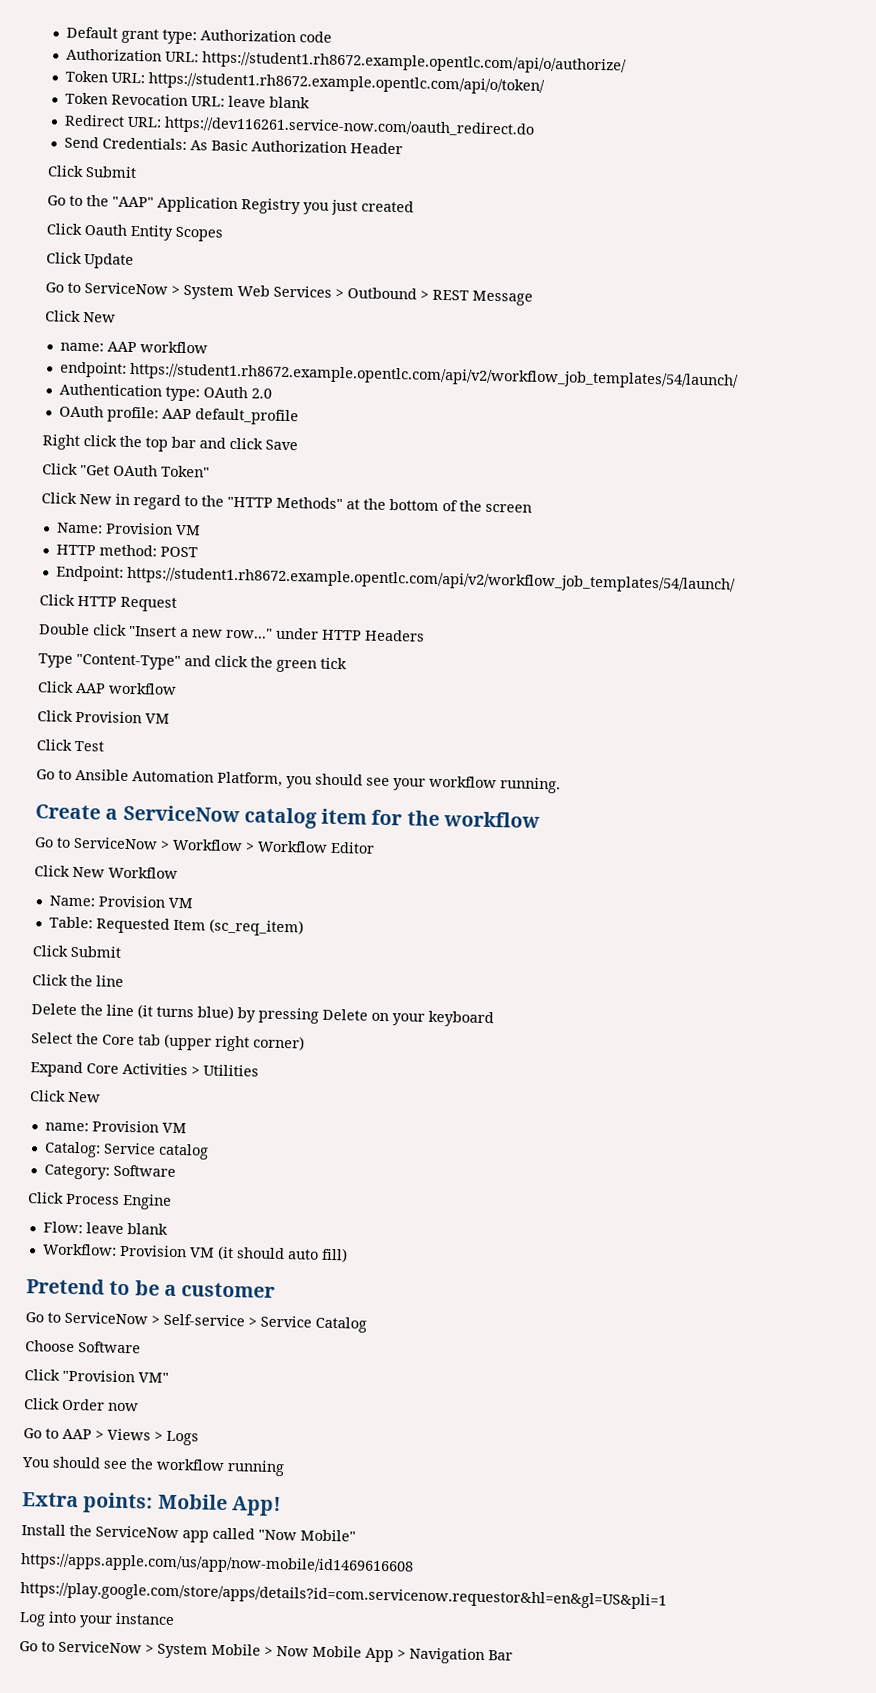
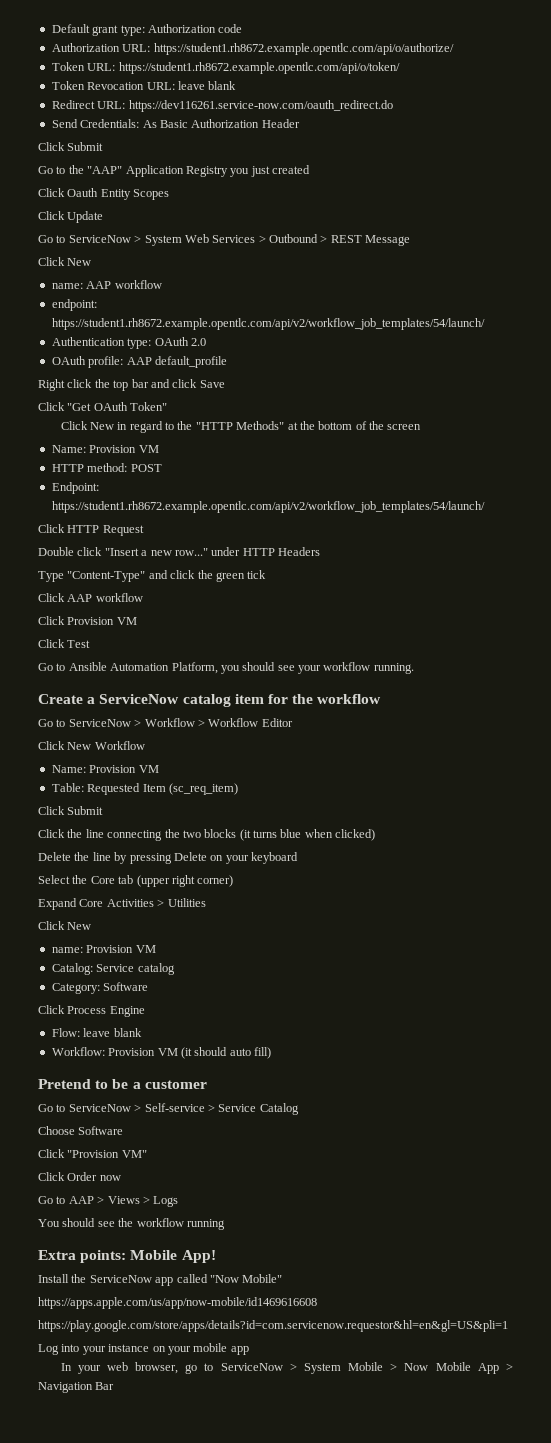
(124, 981) none -> [107,829,376,841] connecting the two blocks (it turns blue when clicked)
[137,1004,234,1021] (it turns blue) -> (111, 856) none
[19,1641,38,1652] // Go -> [152,1343,249,1355] [60,1362,198,1374] on your mobile app // In your web browser, go

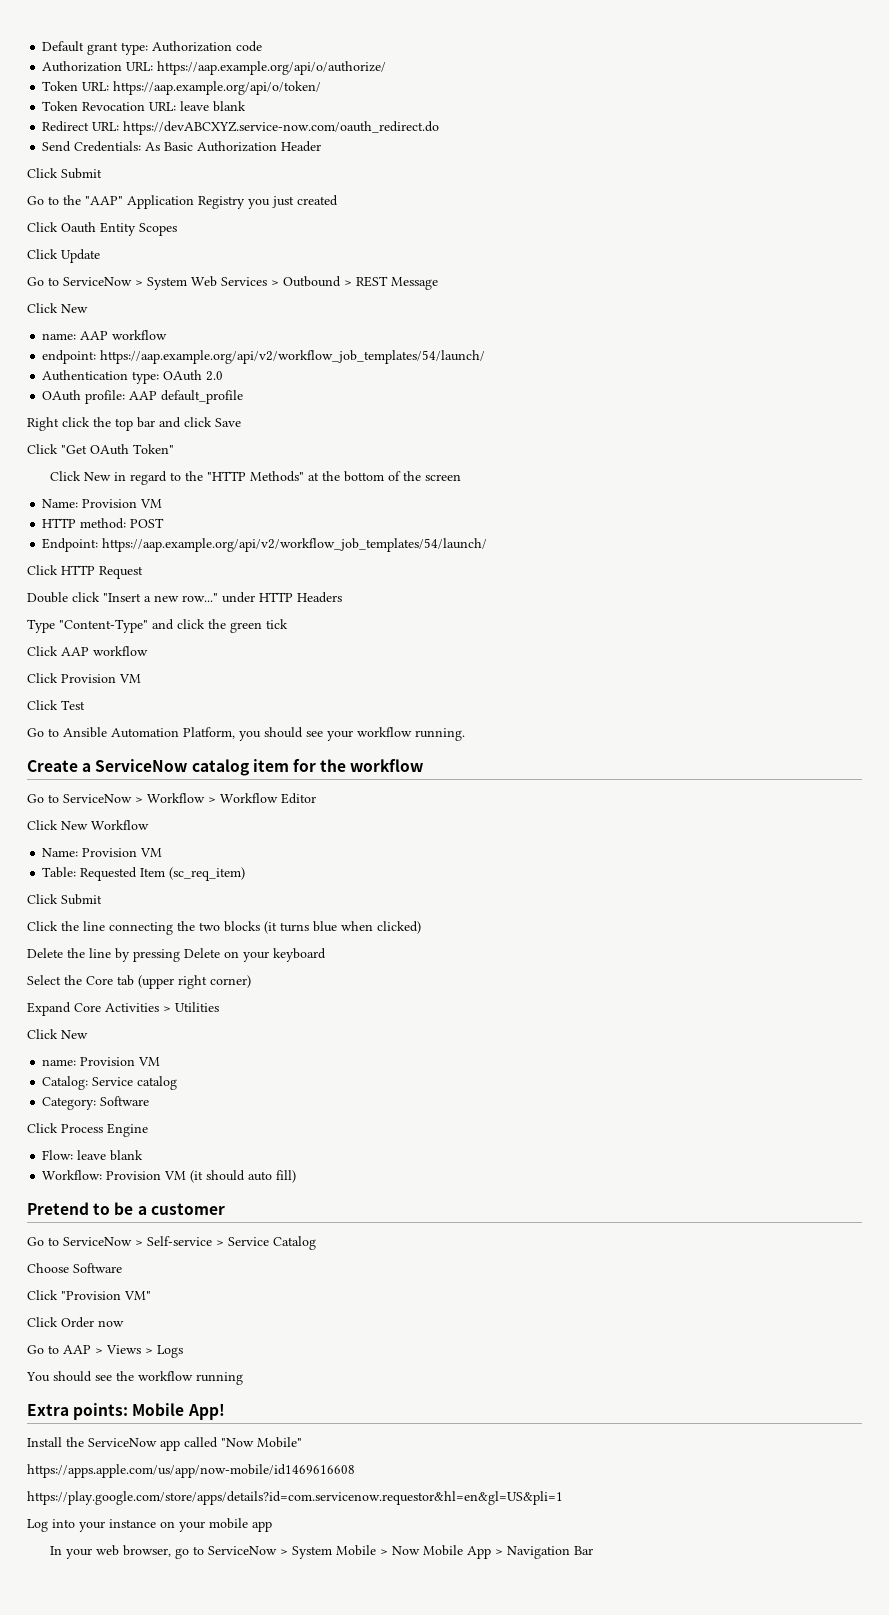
[153,43,454,55] https://student1.rh8672.example.opentlc.com/api/o/authorize/ -> [157,61,387,75] https://aap.example.org/api/o/authorize/
[118,62,400,74] https://student1.rh8672.example.opentlc.com/api/o/token/ -> [113,81,322,95] https://aap.example.org/api/o/token/
[128,100,393,112] https://dev116261.service-now.com/oauth_redirect.do -> [123,121,440,135] https://devABCXYZ.service-now.com/oauth_redirect.do
[51,318,485,330] https://student1.rh8672.example.opentlc.com/api/v2/workflow_job_templates/54/launch/ -> [100,350,486,364] https://aap.example.org/api/v2/workflow_job_templates/54/launch/
[51,501,485,513] https://student1.rh8672.example.opentlc.com/api/v2/workflow_job_templates/54/launch/ -> [102,538,488,552] https://aap.example.org/api/v2/workflow_job_templates/54/launch/

